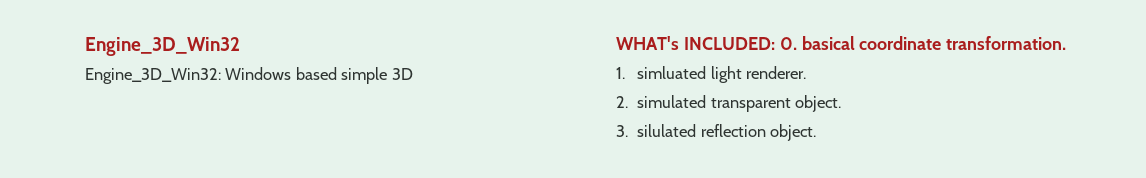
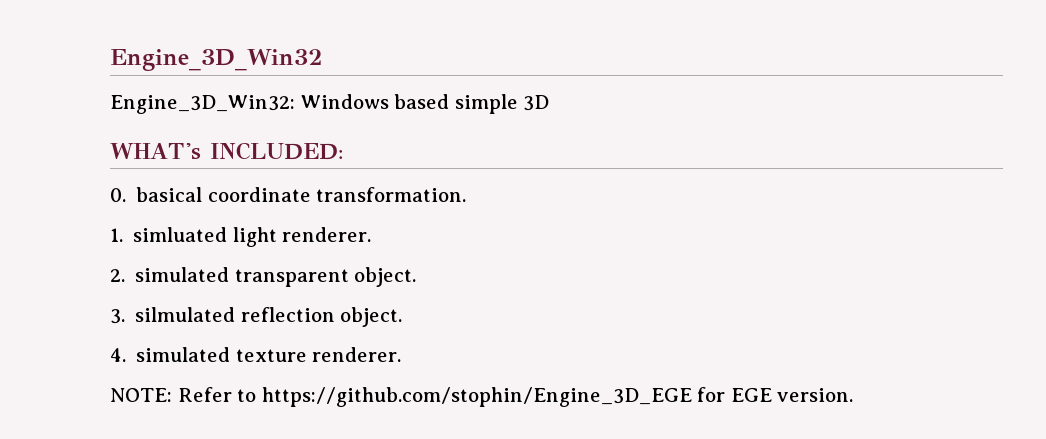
(775, 43) none -> (344, 151) //
[637,124,697,137] silulated -> [135,307,236,322] silmulated
(817, 132) none -> [110,347,402,362] [110,387,854,407] // 4. simulated texture renderer. // NOTE: Refer to https://github.com/stophin/Engine_3D_EGE for EGE version.

